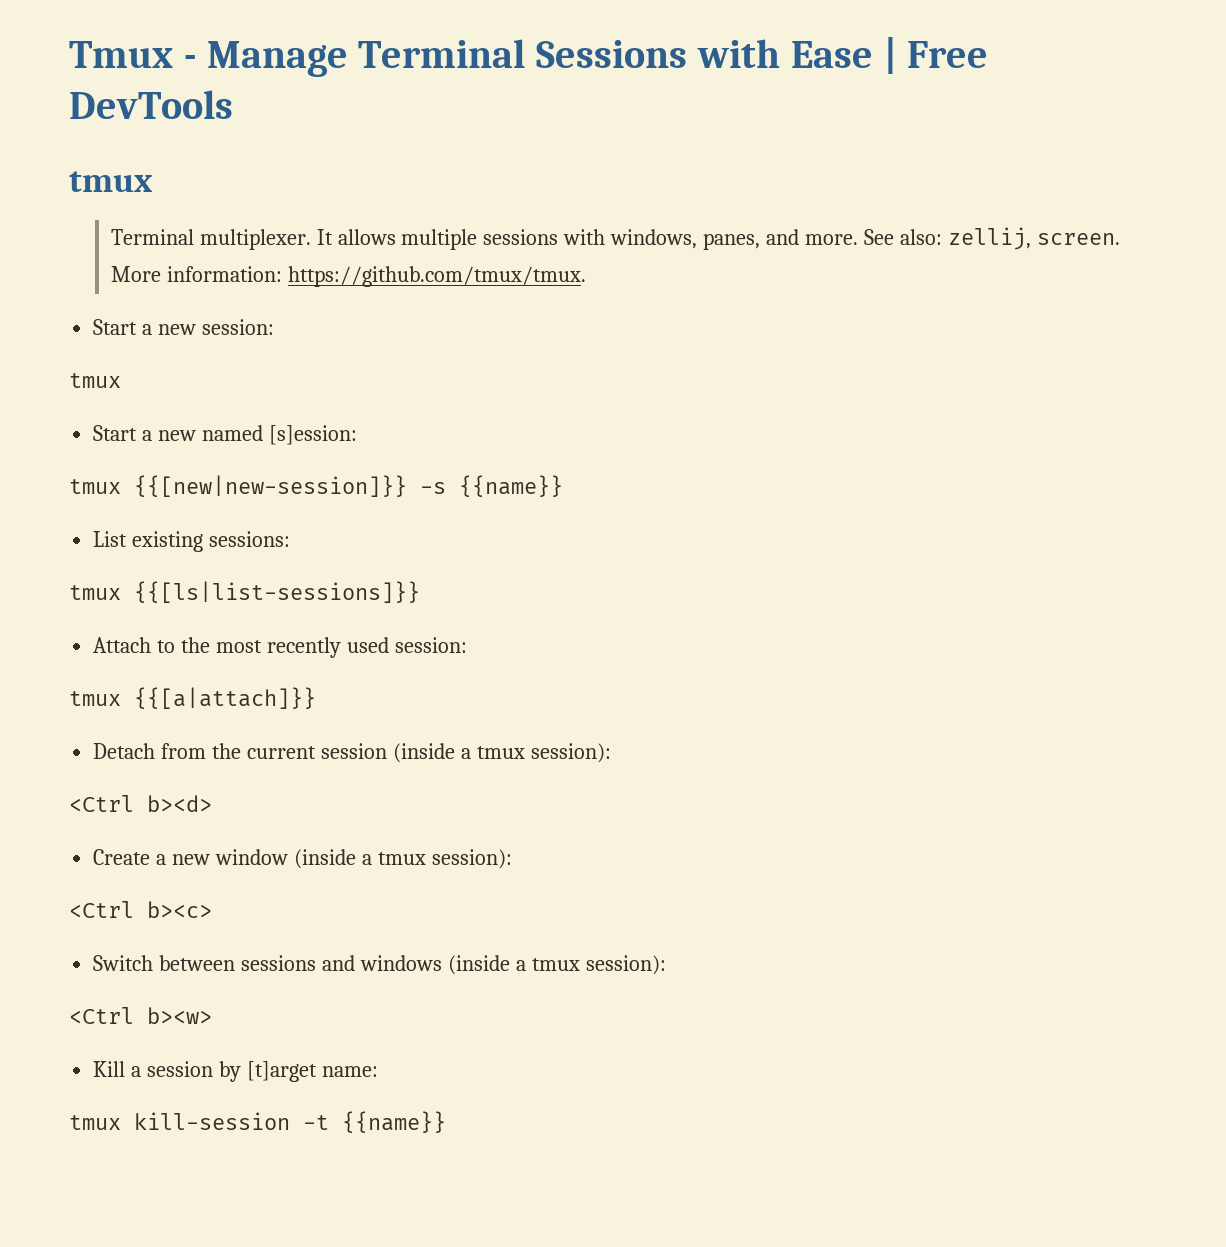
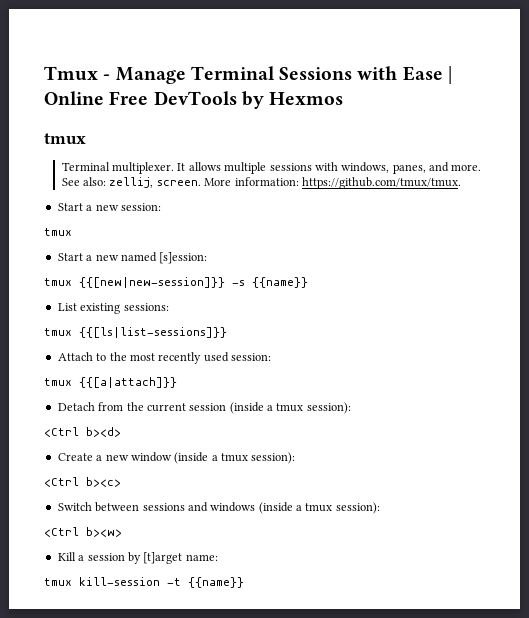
(897, 55) none -> [44,91,104,105] Online
(233, 104) none -> [241,91,344,109] by Hexmos

